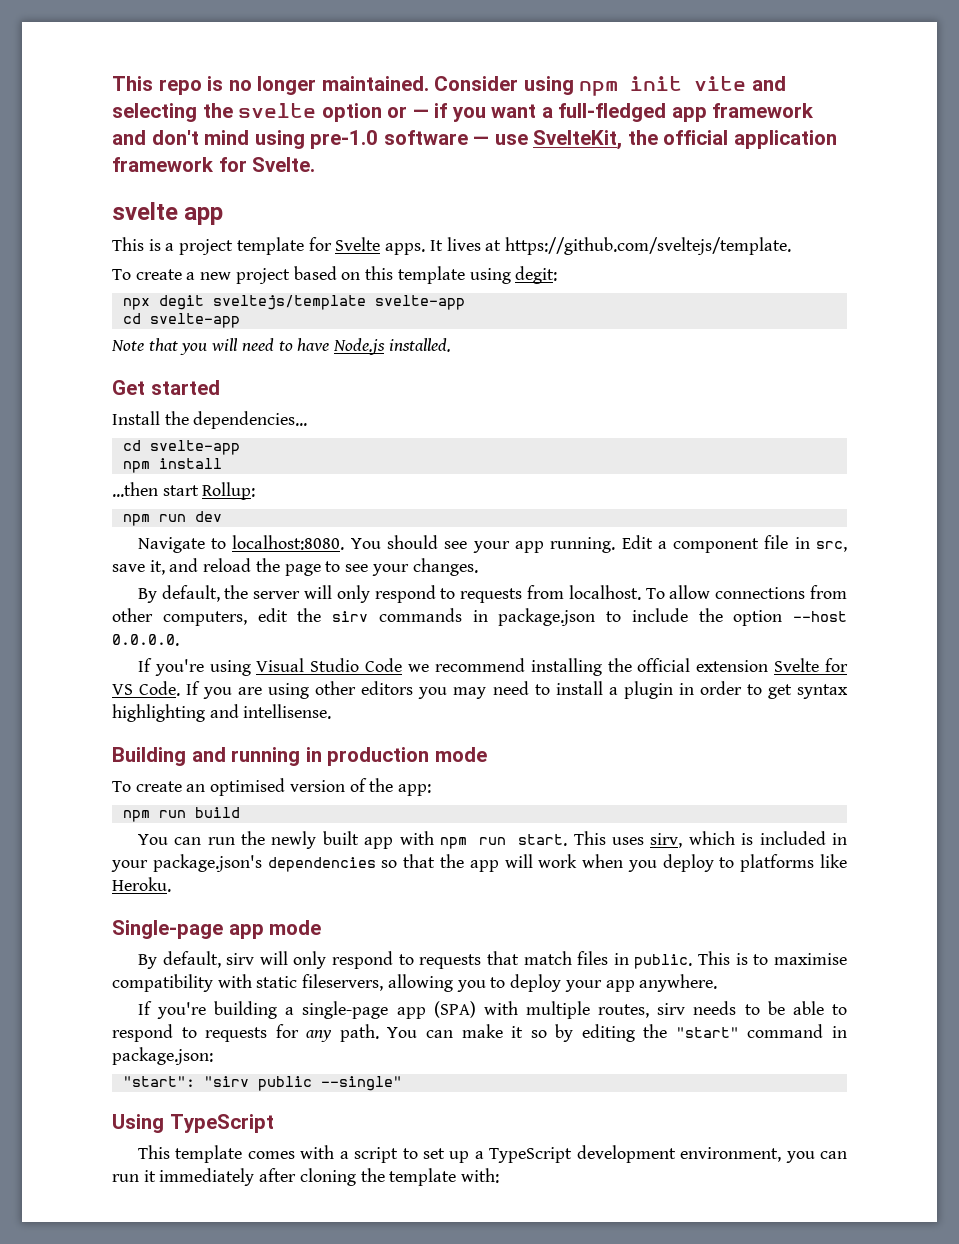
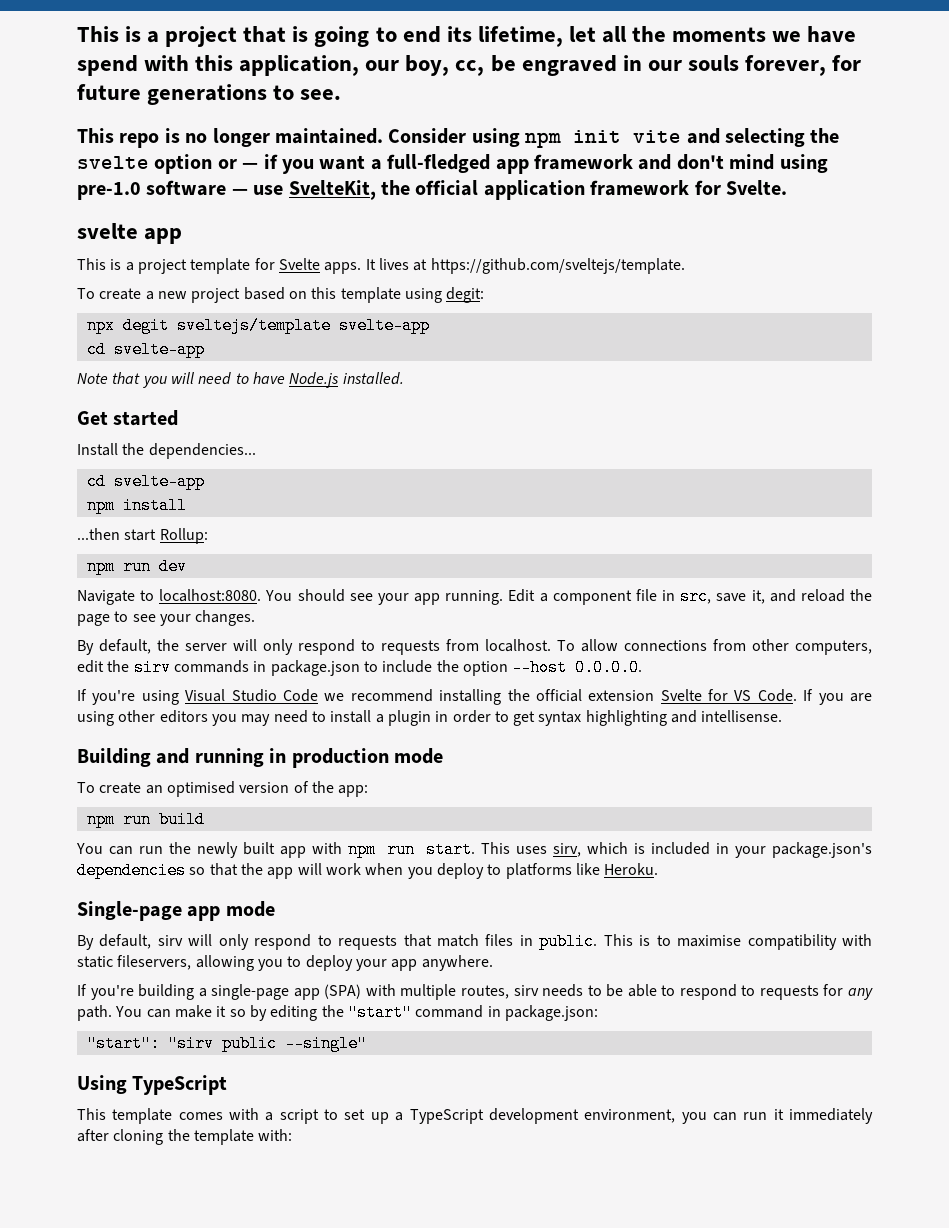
[112,76,153,91] This -> [77,26,857,47] [77,55,861,76] [77,84,342,105] [77,128,114,143] This is a project that is going to end its lifetime, let all the moments we have spend with this application, our boy, cc, be engraved in our souls forever, for future generations to see. // This

